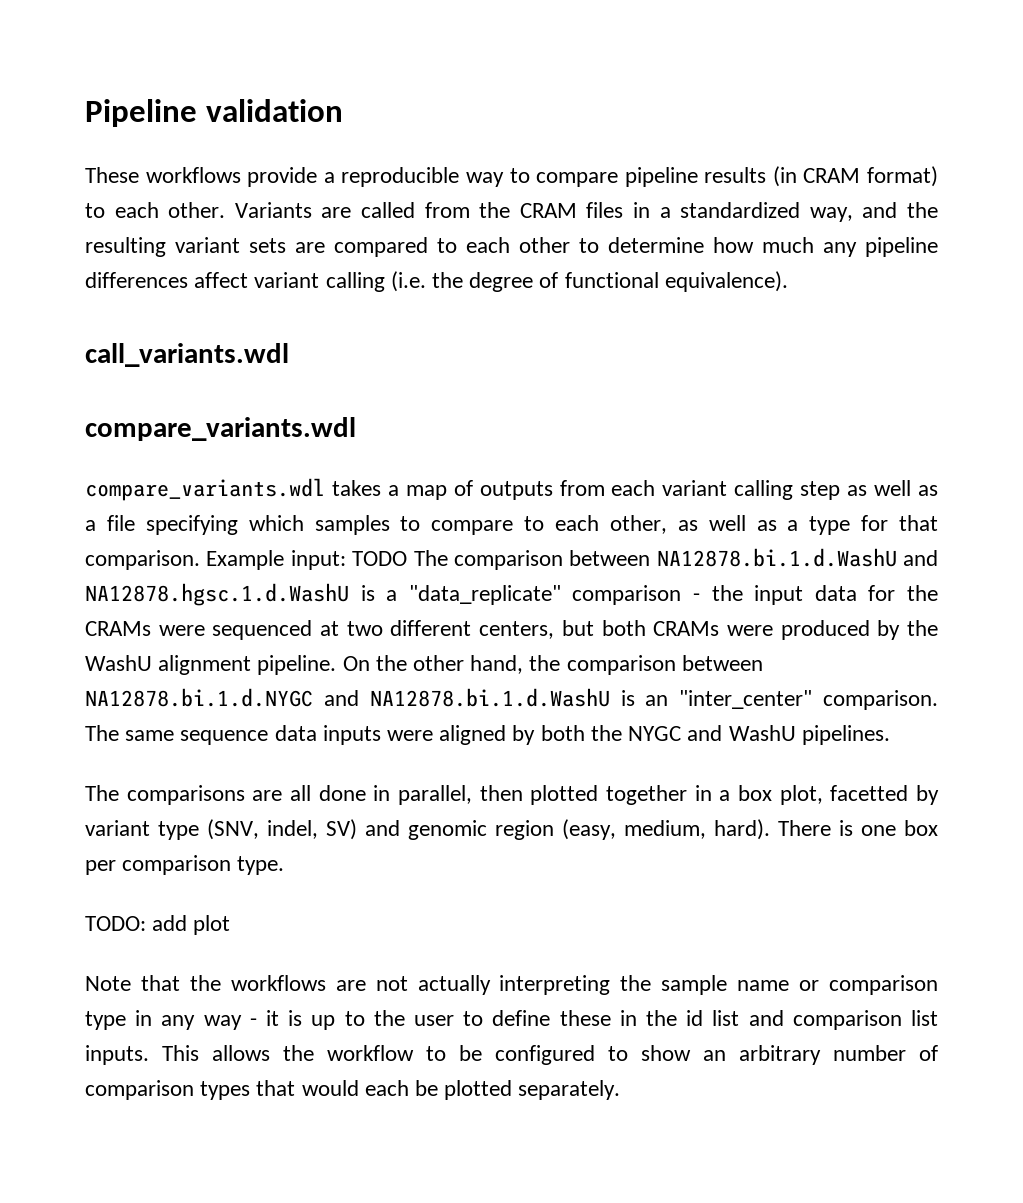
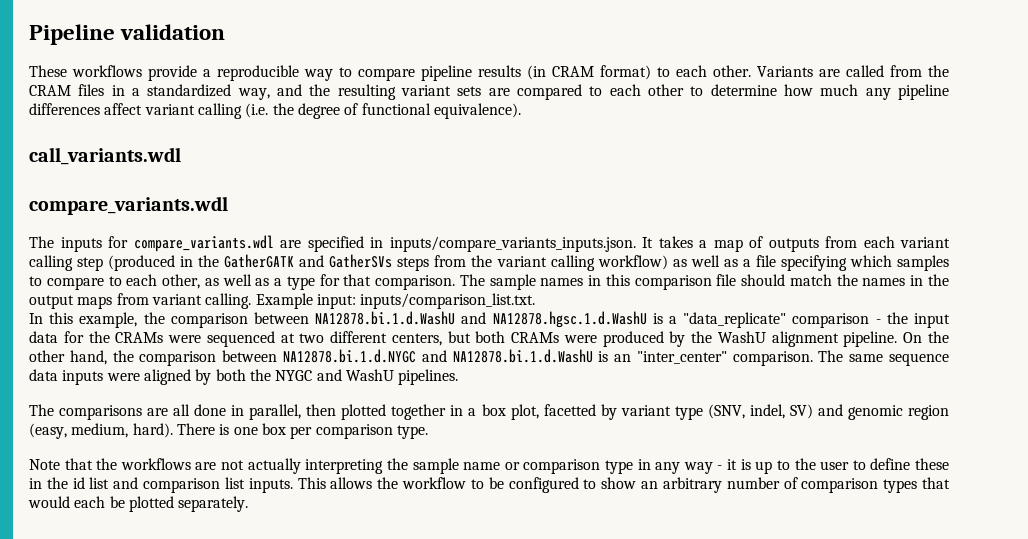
[85,478,325,501] compare_variants.wdl -> [29,235,653,252] The inputs for compare_variants.wdl are specified in inputs/compare_variants_inputs.json. It
(841, 490) none -> [108,254,668,271] (produced in the GatherGATK and GatherSVs steps from the variant calling workflow)
[206,550,448,570] Example input: TODO The -> [459,274,949,290] [29,293,536,309] [29,312,165,328] The sample names in this comparison file should match the names in the output maps from variant calling. Example input: inputs/comparison_list.txt. // In this example, the
[85,915,231,935] // TODO: add plot -> (428, 432) none

